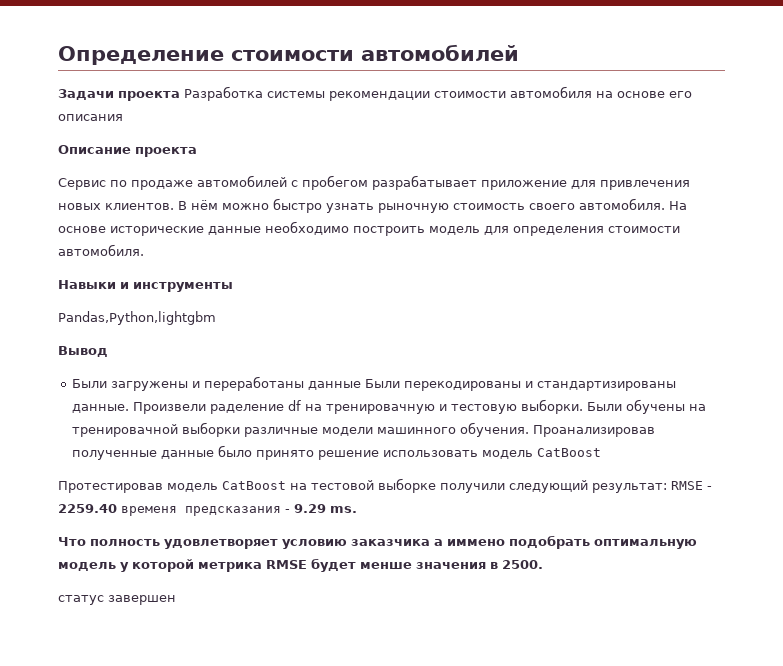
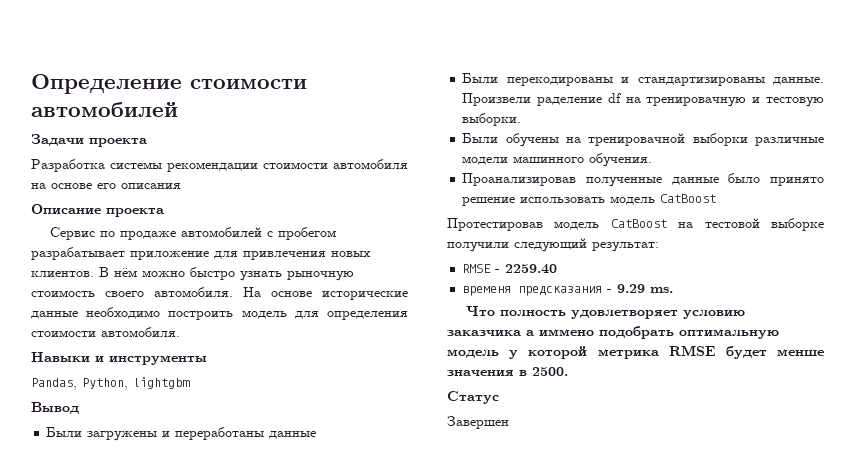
(180, 96) none -> (147, 142) //
[58,311,216,325] Pandas,Python,lightgbm -> [31,377,190,390] Pandas, Python, lightgbm
(362, 385) none -> (317, 435) //
(584, 406) none -> (522, 119) //
(530, 429) none -> (653, 160) //
(667, 488) none -> (659, 247) //
(117, 508) none -> (558, 269) //
[58,595,176,605] статус завершен -> [447,391,499,404] [447,416,509,429] Статус // Завершен

